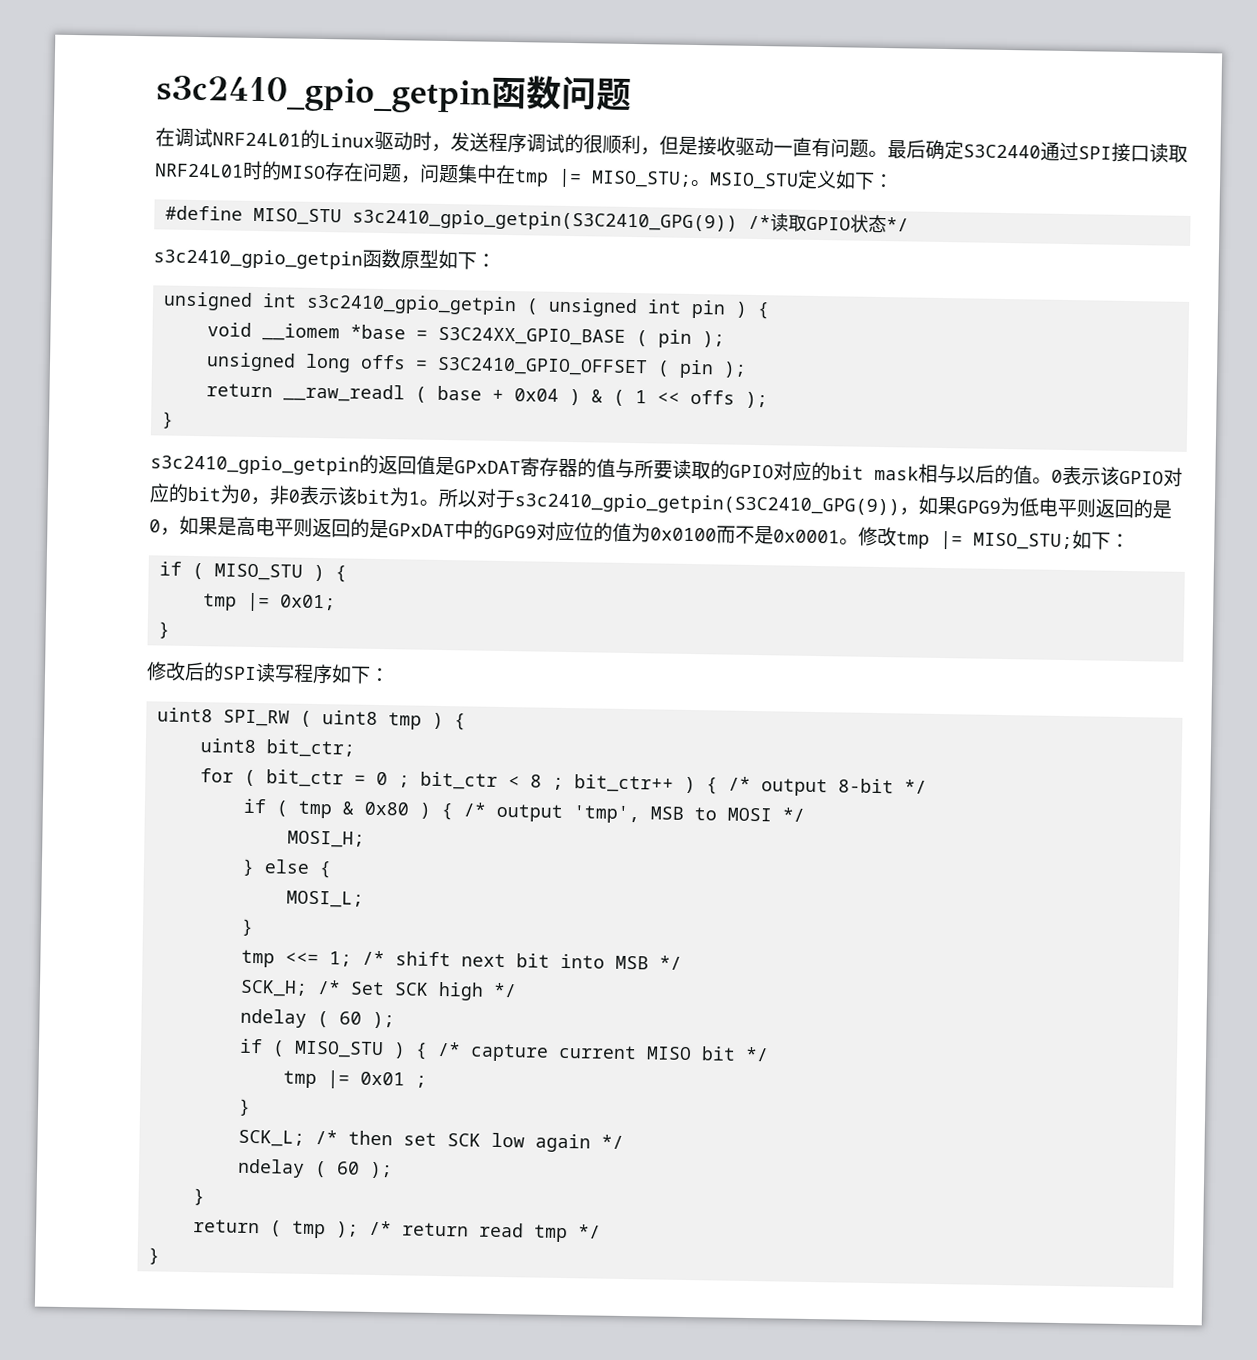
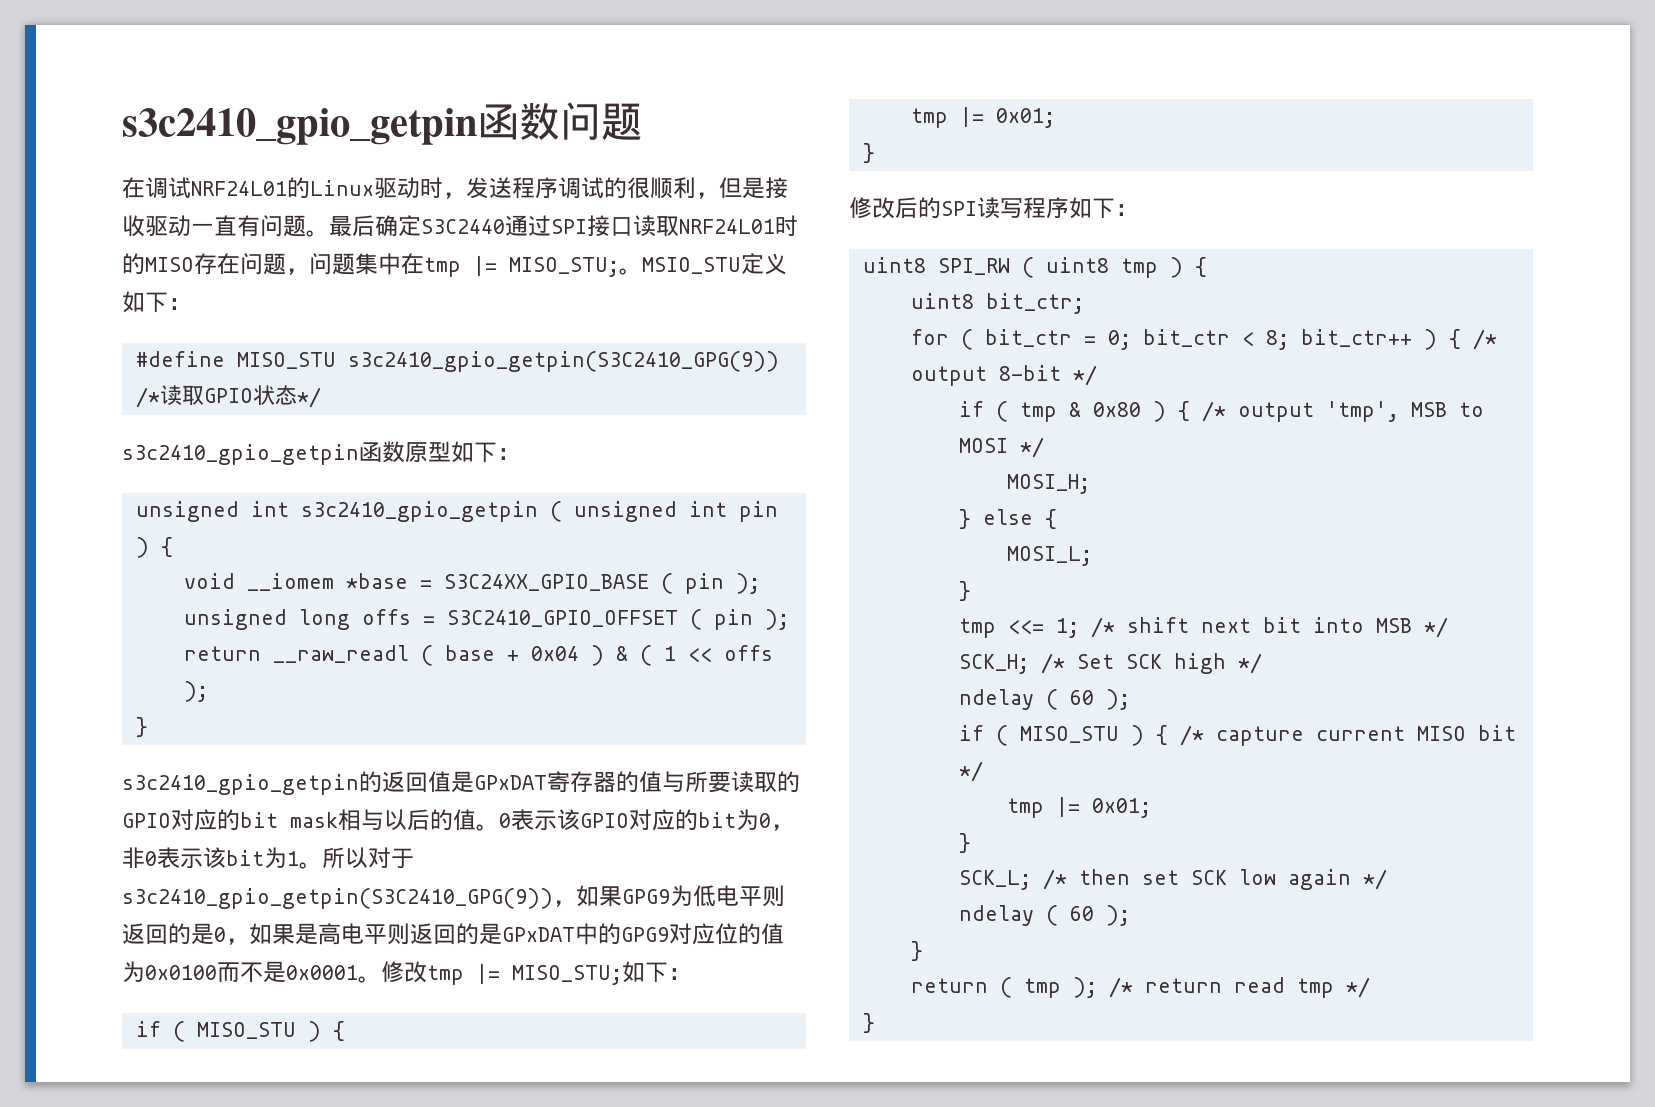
[376,771,565,790] 0 ; bit_ctr < 8 ; -> [1107,329,1289,350] 0; bit_ctr < 8;
[360,1071,428,1088] 0x01 ; -> [1091,798,1151,818] 0x01;

